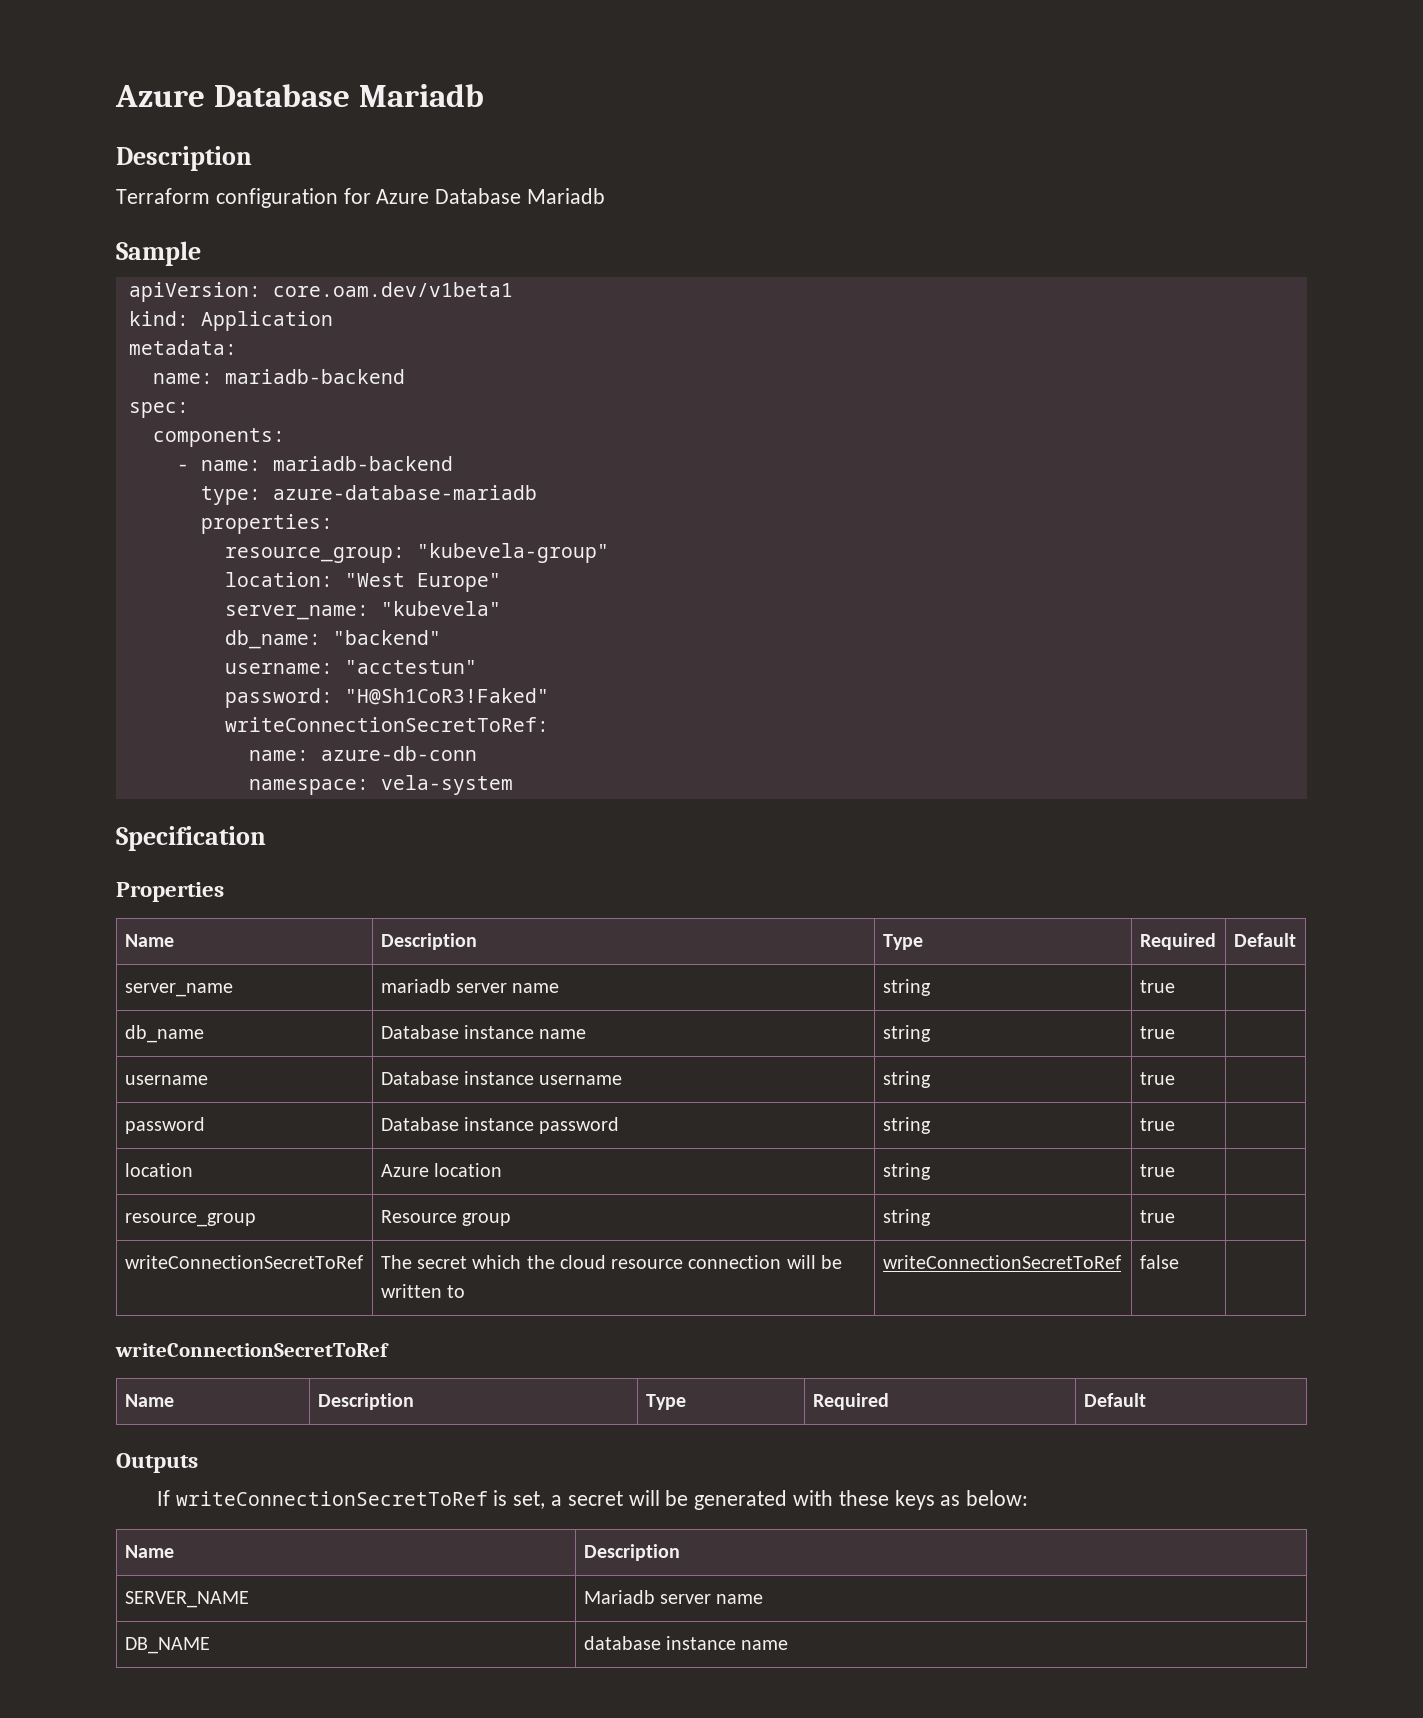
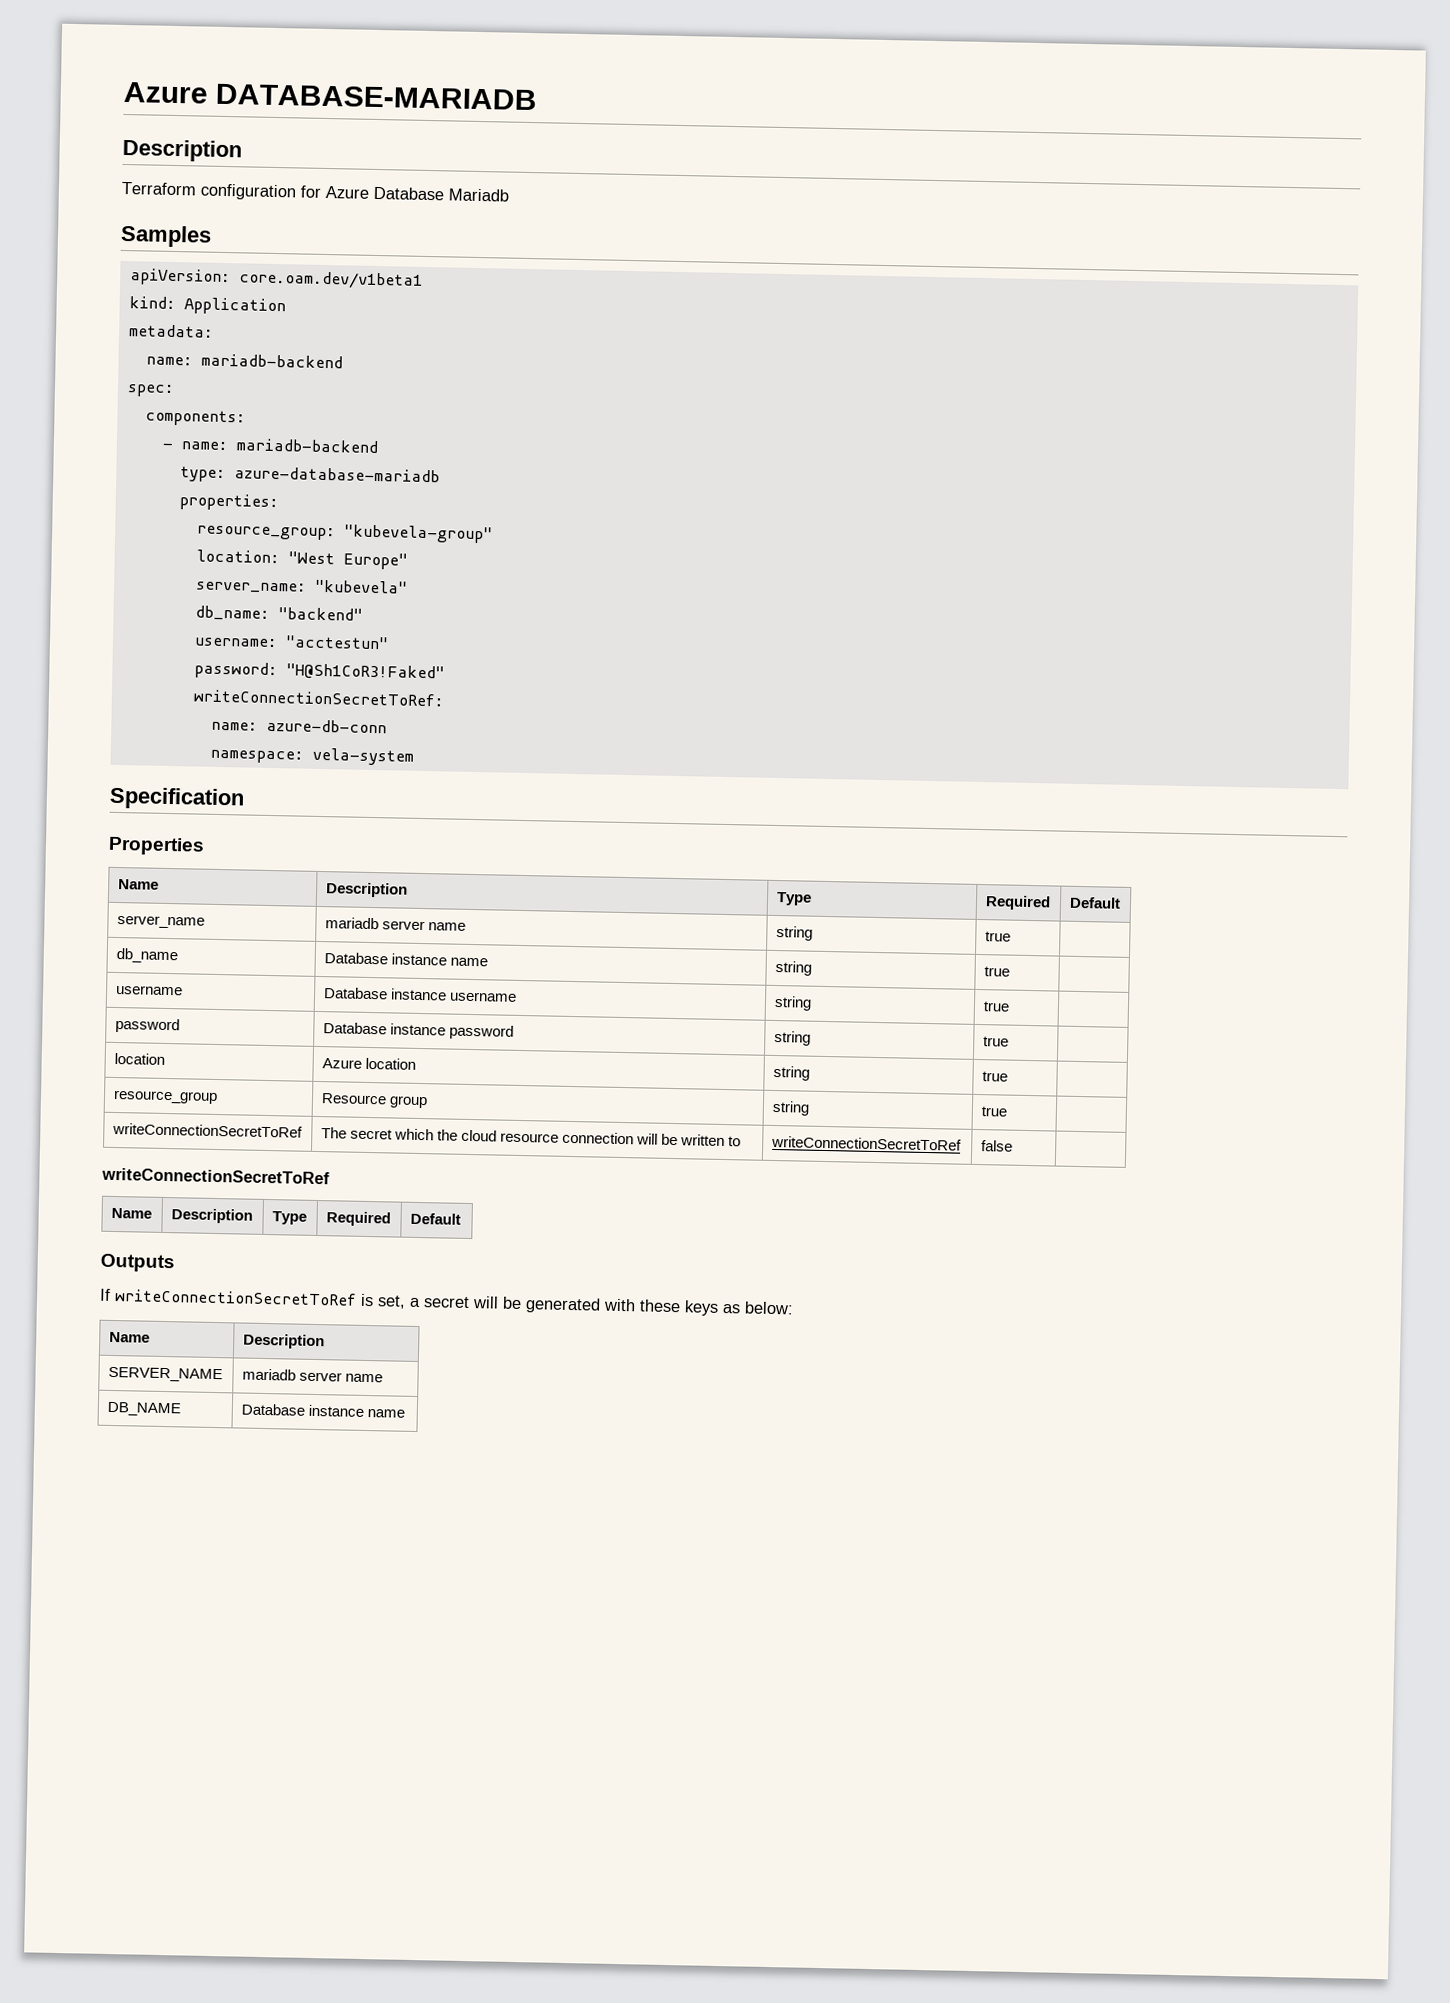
[115,84,484,107] Azure Database Mariadb -> [123,81,538,111] Azure DATABASE-MARIADB
[116,241,201,266] Sample -> [120,224,212,248] Samples
[583,1590,655,1604] Mariadb -> [241,1368,296,1381] mariadb
[583,1636,661,1650] database -> [240,1403,305,1416] Database

